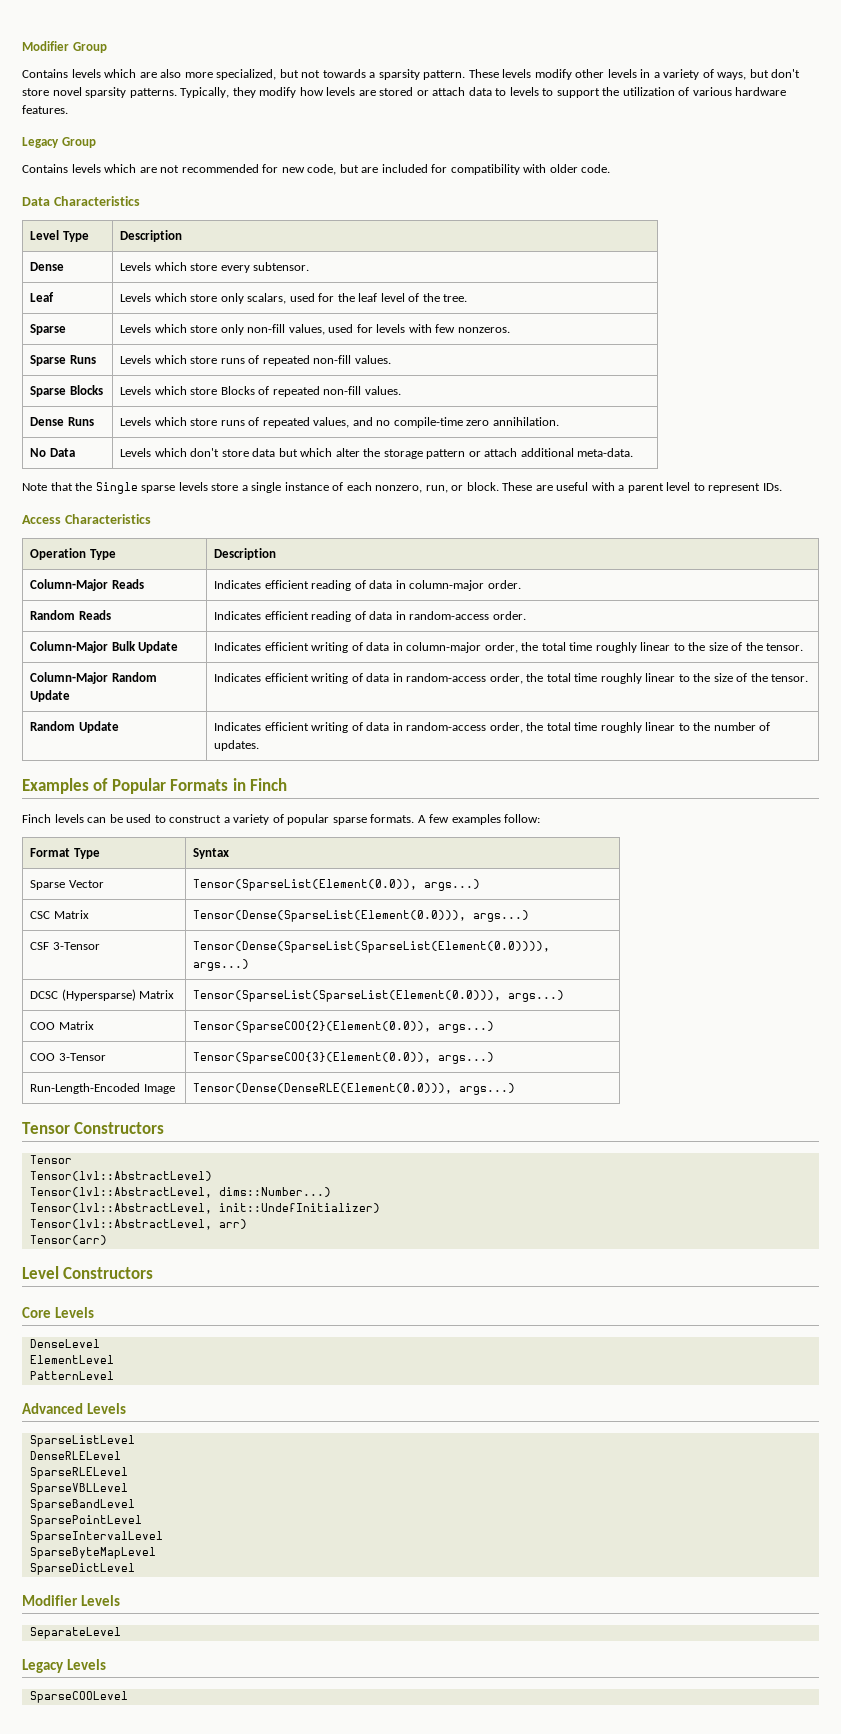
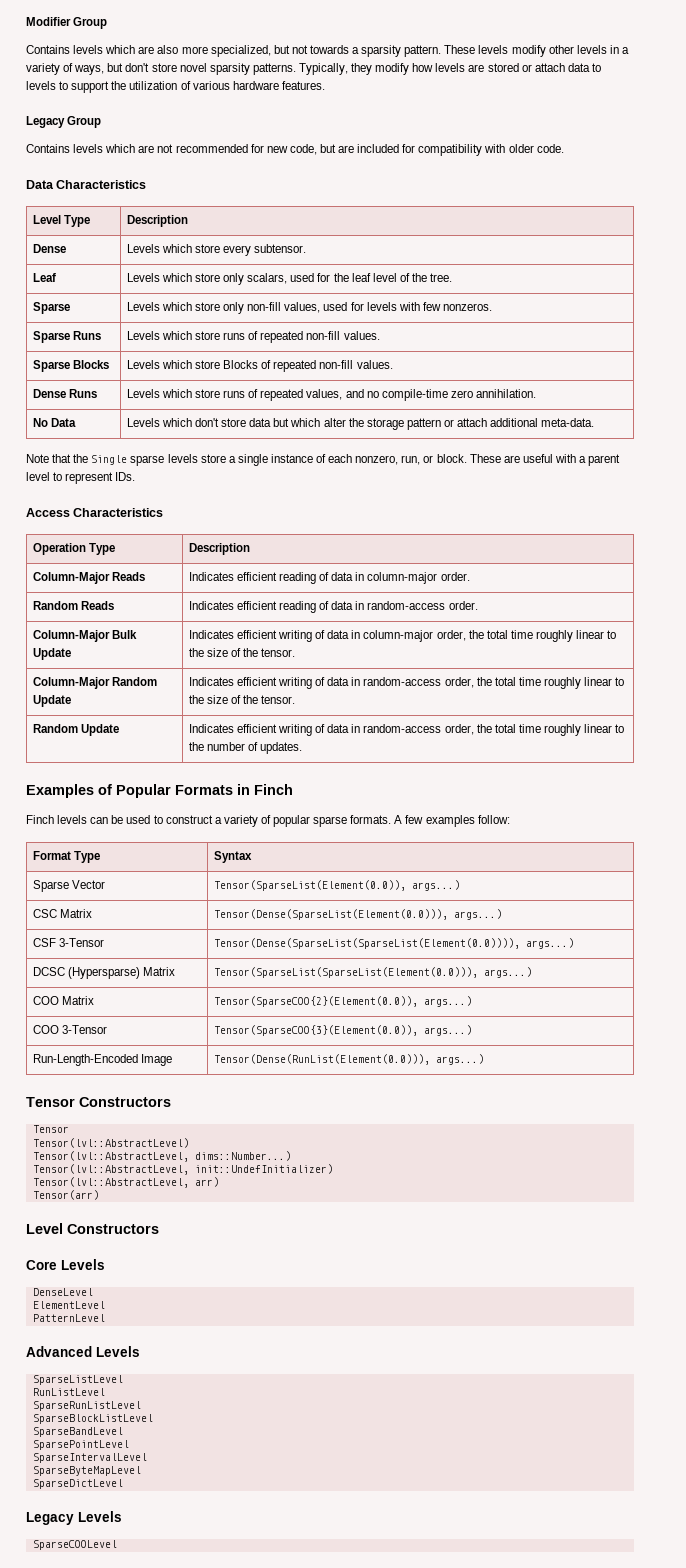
[193,1083,453,1094] Tensor(Dense(DenseRLE(Element(0.0))), -> [213,1054,430,1065] Tensor(Dense(RunList(Element(0.0))),
[29,1451,121,1460] [29,1467,128,1479] [29,1483,128,1495] DenseRLELevel // SparseRLELevel // SparseVBLLevel -> [32,1388,105,1396] [32,1401,141,1411] [32,1414,153,1424] RunListLevel // SparseRunListLevel // SparseBlockListLevel
[22,1595,121,1606] [29,1627,121,1639] // Modifier Levels // SeparateLevel -> (123, 1484) none

